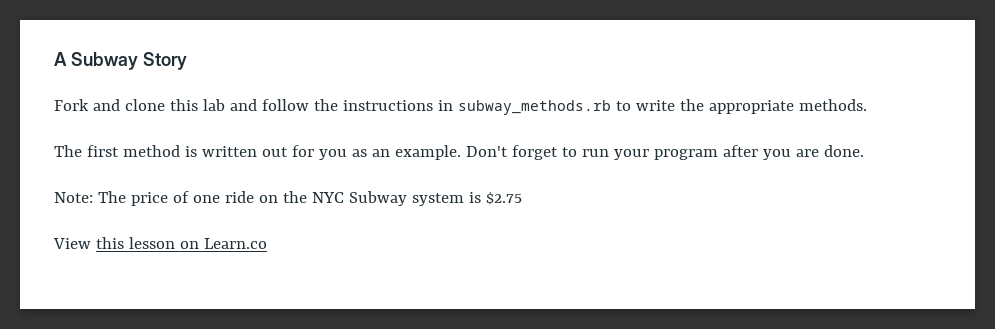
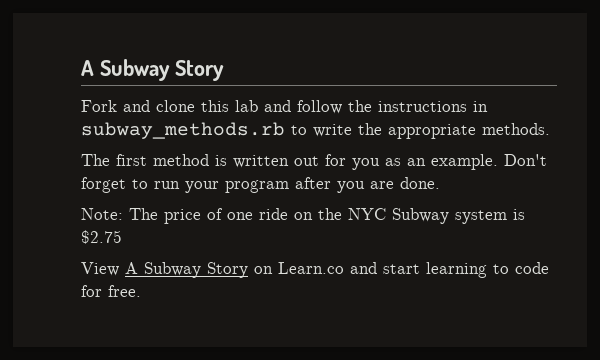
[95,237,267,249] this lesson on Learn.co -> [125,262,549,278] [81,285,141,297] A Subway Story on Learn.co and start learning to code for free.

